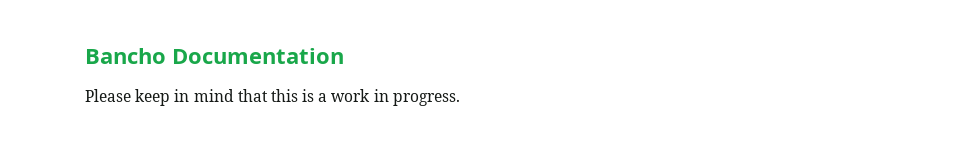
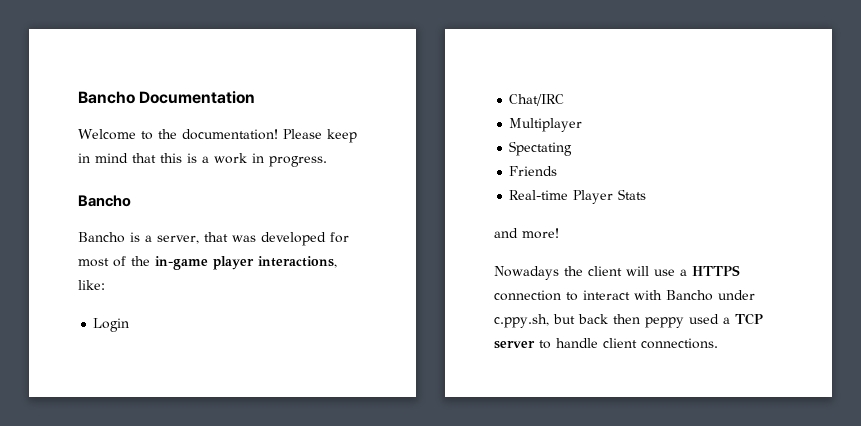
(344, 56) none -> [78,129,278,140] Welcome to the documentation!
(460, 99) none -> [78,195,131,207] [78,232,349,246] [78,256,337,270] [78,280,105,290] [93,318,130,332] [509,94,565,106] [509,118,583,132] [509,141,573,156] [509,166,558,176] [509,189,647,204] [494,228,559,239] [494,265,740,280] [494,290,755,301] [494,313,763,328] [494,338,718,349] // Bancho // Bancho is a server, that was developed for most of the in-game player interactions, like: // Login // Chat/IRC // Multiplayer // Spectating // Friends // Real-time Player Stats // and more! // Nowadays the client will use a HTTPS connection to interact with Bancho under c.ppy.sh, but back then peppy used a TCP server to handle client connections.

